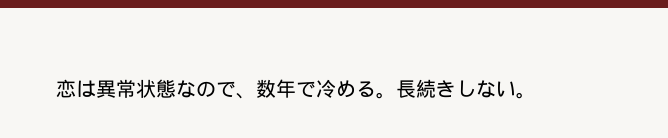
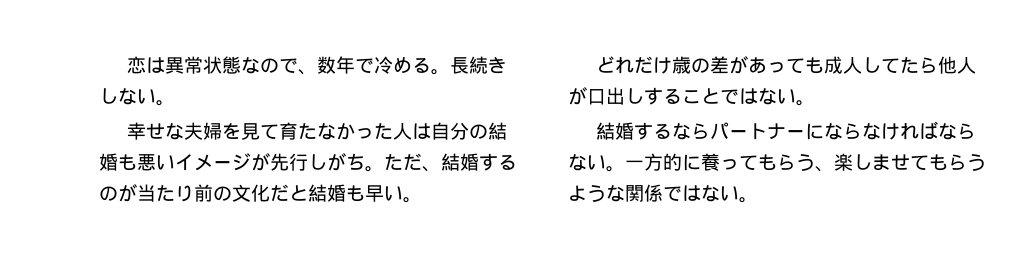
(536, 95) none -> [127,122,508,140] [99,153,517,172] [99,184,422,203] [596,56,977,74] [568,87,815,106] [596,121,977,140] [568,153,986,172] [568,184,758,203] // 幸せな夫婦を見て育たなかった人は自分の結婚も悪いイメージが先行しがち。ただ、結婚するのが当たり前の文化だと結婚も早い。 // どれだけ歳の差があっても成人してたら他人が口出しすることではない。 // 結婚するならパートナーにならなければならない。一方的に養ってもらう、楽しませてもらうような関係ではない。

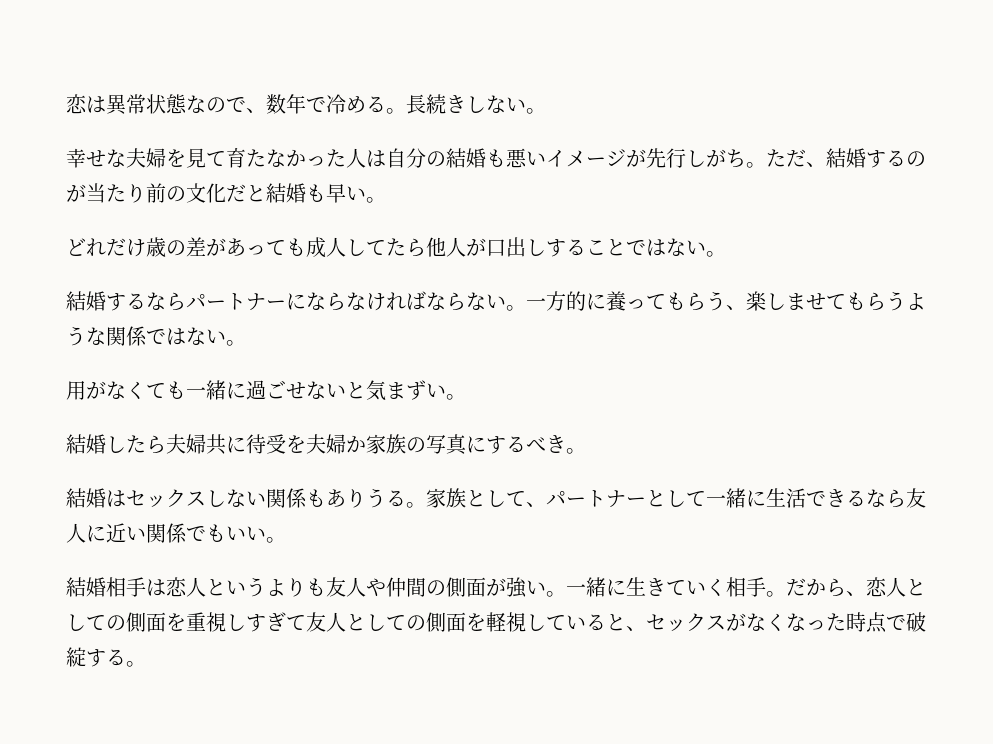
(758, 200) none -> [66,380,466,401] [66,434,586,455] [66,488,926,508] [66,523,286,543] [66,577,926,598] [66,612,926,633] [66,647,146,667] // 用がなくても一緒に過ごせないと気まずい。 // 結婚したら夫婦共に待受を夫婦か家族の写真にするべき。 // 結婚はセックスしない関係もありうる。家族として、パートナーとして一緒に生活できるなら友人に近い関係でもいい。 // 結婚相手は恋人というよりも友人や仲間の側面が強い。一緒に生きていく相手。だから、恋人としての側面を重視しすぎて友人としての側面を軽視していると、セックスがなくなった時点で破綻する。

